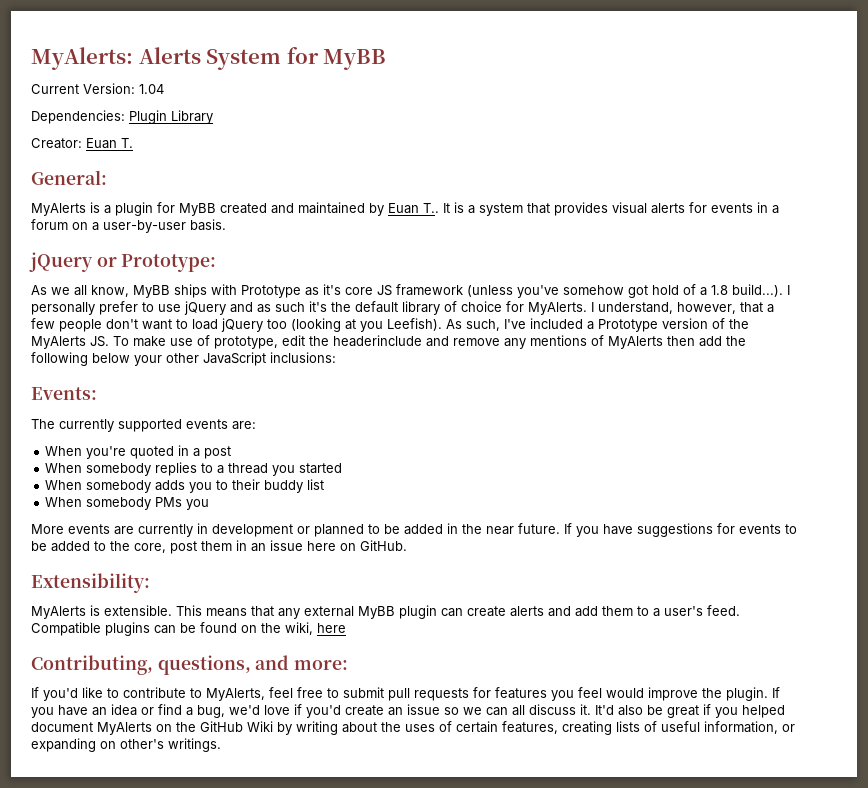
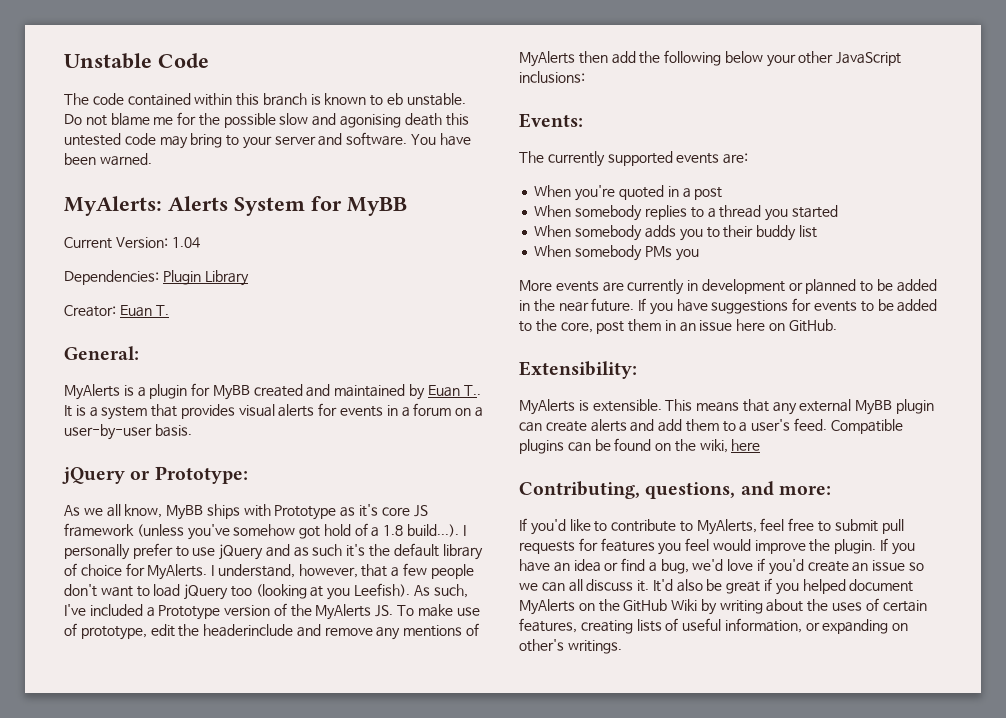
(31, 58) none -> [64,53,209,69] [64,93,466,106] [64,112,469,128] [64,132,471,149] [64,153,152,166] Unstable Code // The code contained within this branch is known to eb unstable. Do not blame me for the possible slow and agonising death this untested code may bring to your server and software. You have been warned. //

